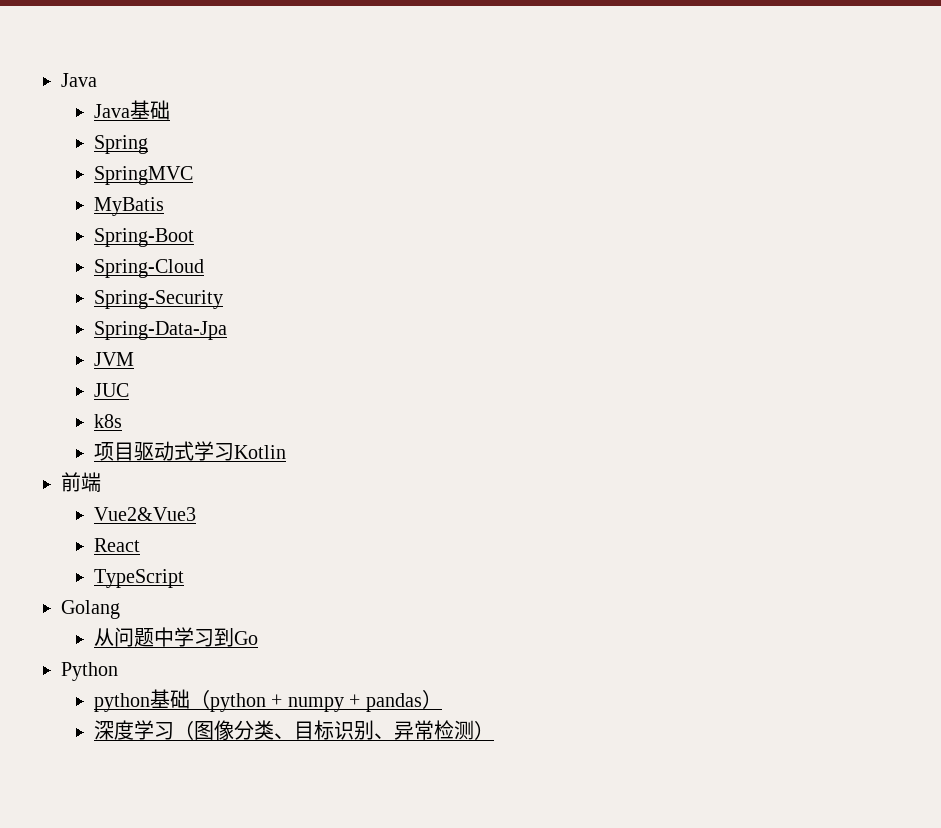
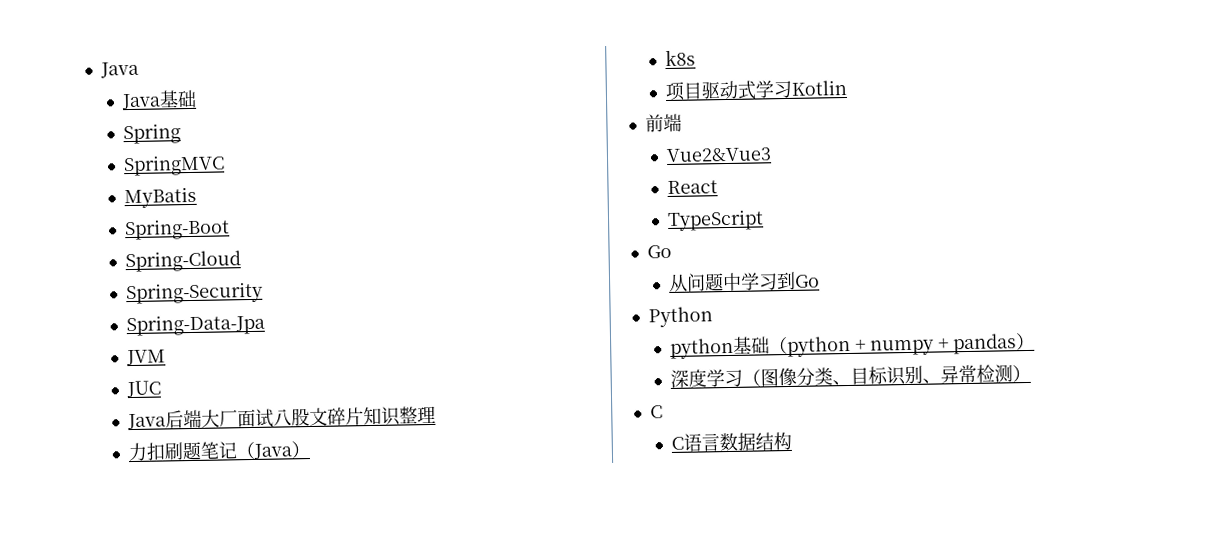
(130, 390) none -> [126,405,436,431] [127,441,310,462] // Java后端大厂面试八股文碎片知识整理 // 力扣刷题笔记（Java）
[61,600,120,619] Golang -> [646,244,672,259] Go
(495, 730) none -> [649,405,663,419] [670,431,792,452] // C // C语言数据结构

